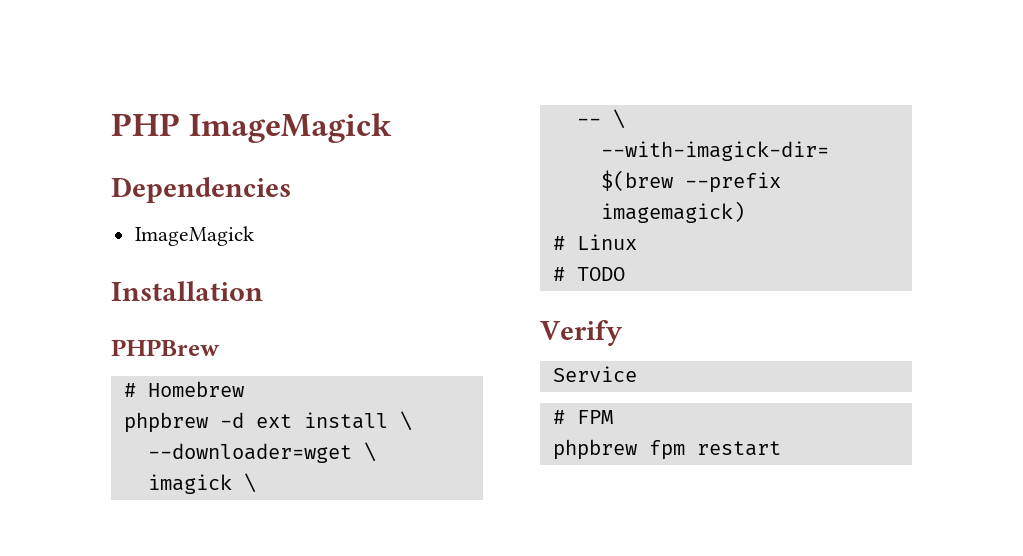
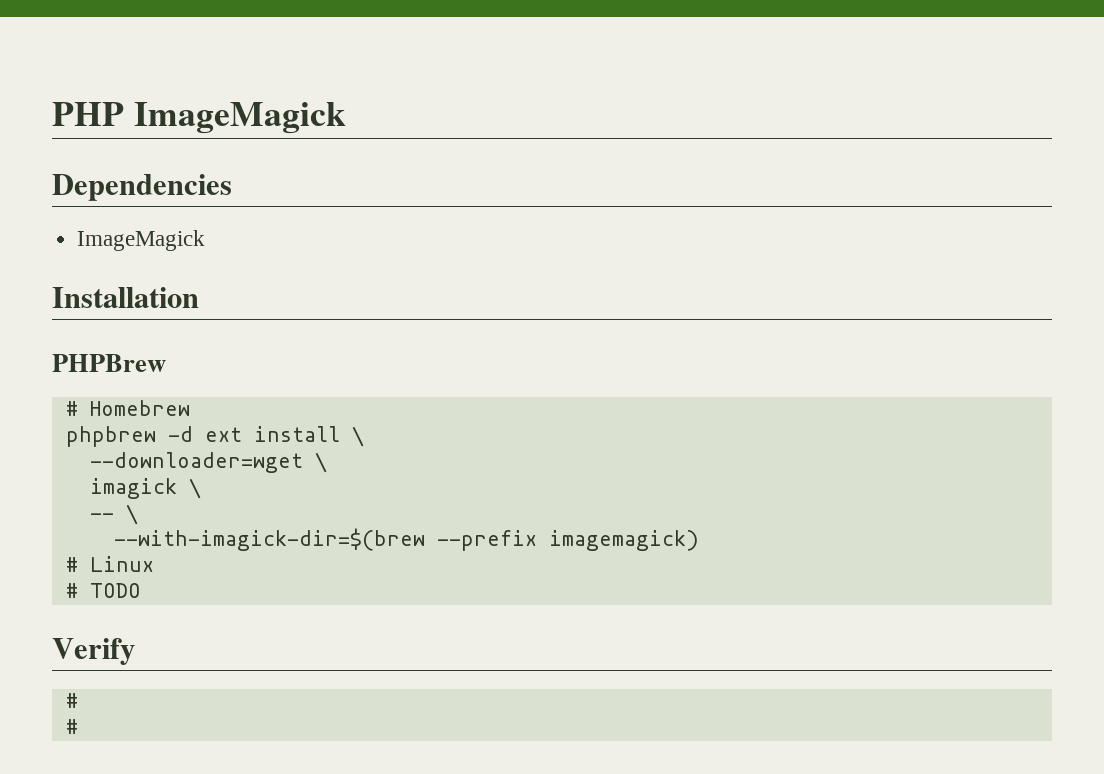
[552,366,637,382] [552,410,613,424] [552,439,781,460] Service // # FPM // phpbrew fpm restart -> [65,693,78,708] [65,719,78,734] # // #

